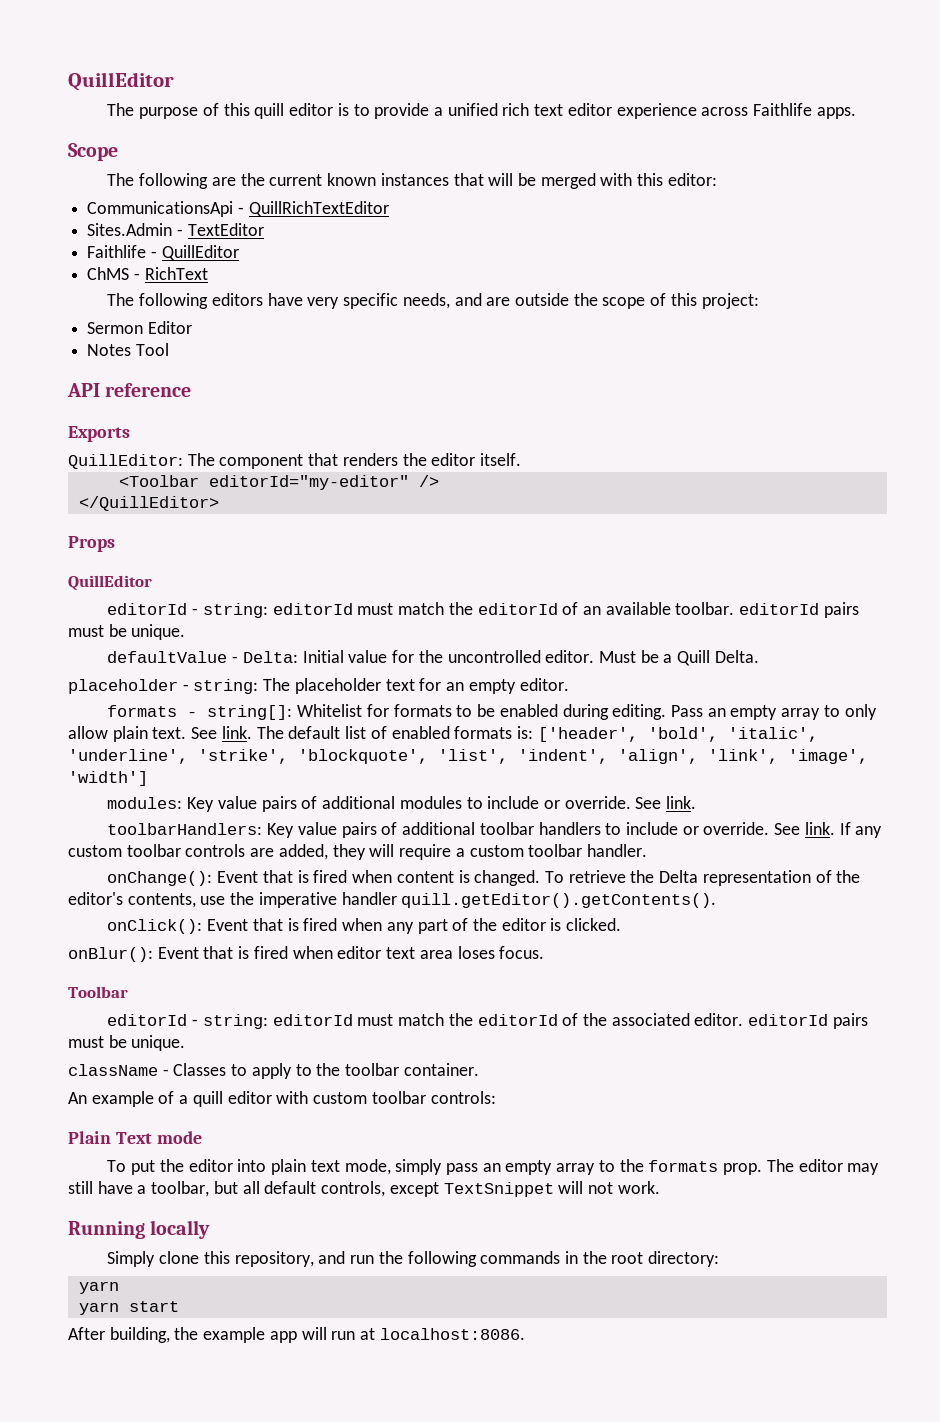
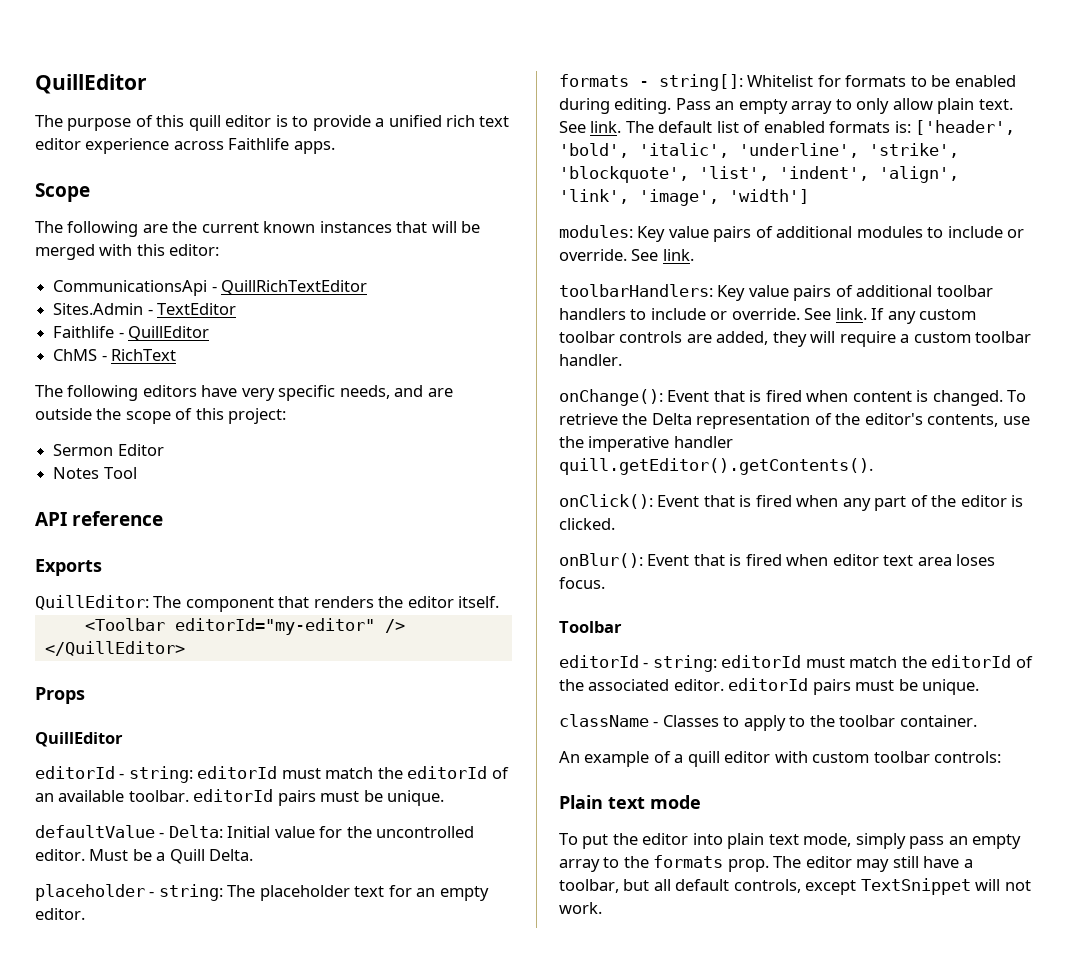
[115,1132,152,1144] Text -> [608,797,645,809] text
[68,1220,211,1239] [107,1251,720,1267] [78,1281,119,1294] [78,1301,179,1315] [68,1327,525,1343] // Running locally // Simply clone this repository, and run the following commands in the root directory: // yarn // yarn start // After building, the example app will run at localhost:8086. -> (602, 908) none

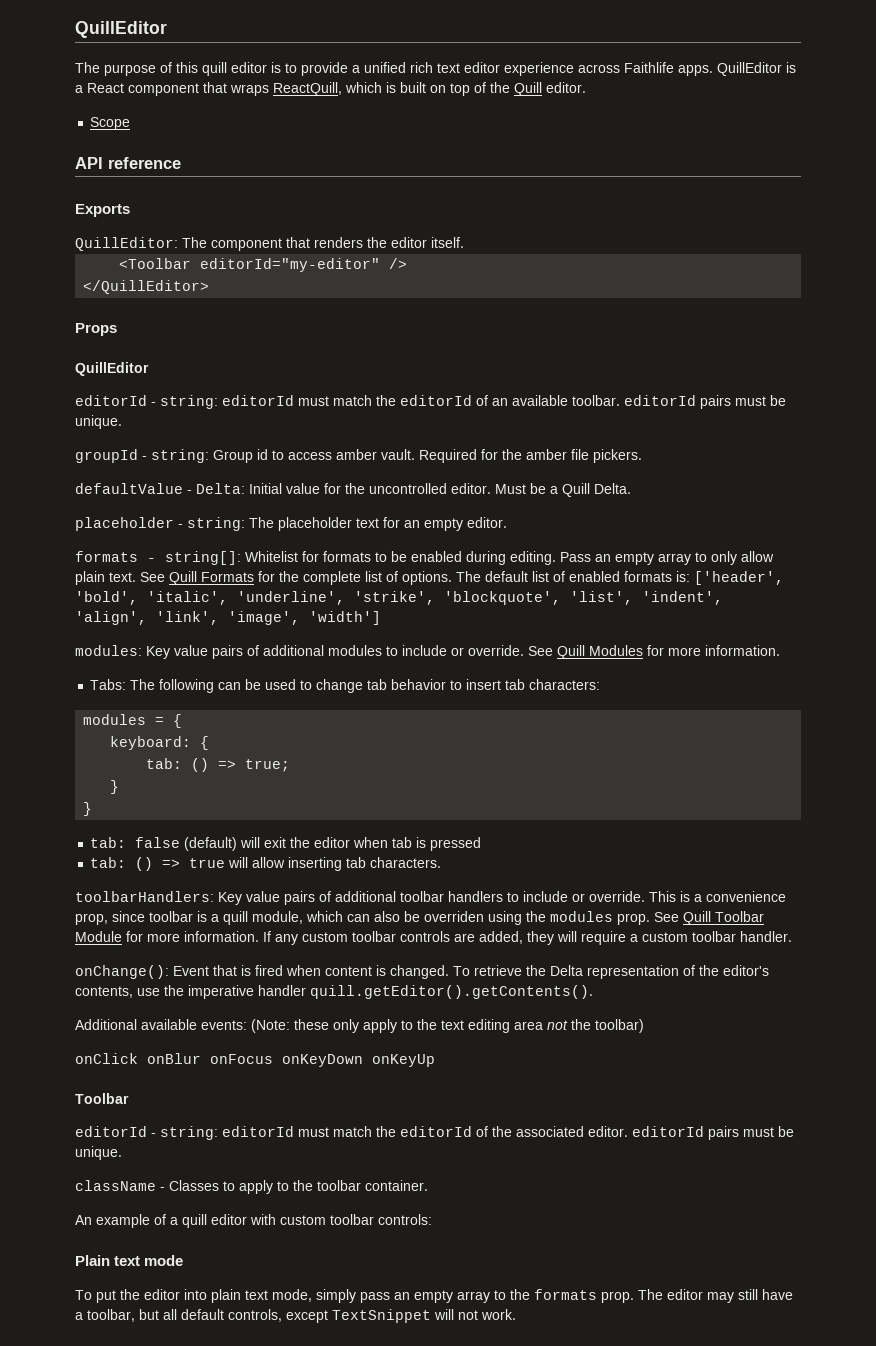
[35,183,90,202] [35,221,481,237] [35,244,220,260] [53,280,368,296] [53,303,237,315] [53,326,210,341] [53,349,177,361] [35,385,453,401] [35,408,287,424] [53,444,164,456] [53,467,137,479] // Scope // The following are the current known instances that will be merged with this editor: // CommunicationsApi - QuillRichTextEditor // Sites.Admin - TextEditor // Faithlife - QuillEditor // ChMS - RichText // The following editors have very specific needs, and are outside the scope of this project: // Sermon Editor // Notes Tool -> [717,62,796,76] [75,82,586,96] [90,117,131,130] QuillEditor is a React component that wraps ReactQuill, which is built on top of the Quill editor. // Scope
(445, 798) none -> [75,449,642,463] // groupId - string: Group id to access amber vault. Required for the amber file pickers.
[590,121,622,133] link. -> [169,571,452,585] Quill Formats for the complete list of options.
[662,249,694,261] link. -> [557,645,780,659] [90,679,601,693] [83,714,183,728] [110,736,210,750] [146,758,291,772] [110,780,120,794] [83,802,93,816] [90,837,482,851] [90,857,442,871] Quill Modules for more information. // Tabs: The following can be used to change tab behavior to insert tab characters: // modules = { // keyboard: { // tab: () => true; // } // } // tab: false (default) will exit the editor when tab is pressed // tab: () => true will allow inserting tab characters.
[804,308,867,320] See link. -> [649,891,786,902] [75,911,764,925] [75,931,259,942] This is a convenience prop, since toolbar is a quill module, which can also be overriden using the modules prop. See Quill Toolbar Module for more information.
[559,494,1024,511] [559,518,615,530] [559,553,996,568] [559,577,605,589] onClick(): Event that is fired when any part of the editor is clicked. // onBlur(): Event that is fired when editor text area loses focus. -> [75,1019,644,1033] [75,1053,435,1067] Additional available events: (Note: these only apply to the text editing area not the toolbar) // onClick onBlur onFocus onKeyDown onKeyUp

